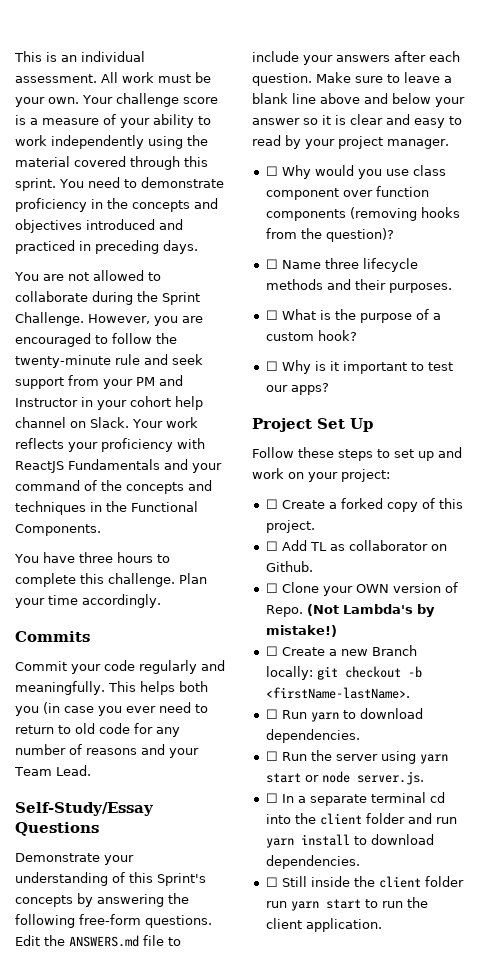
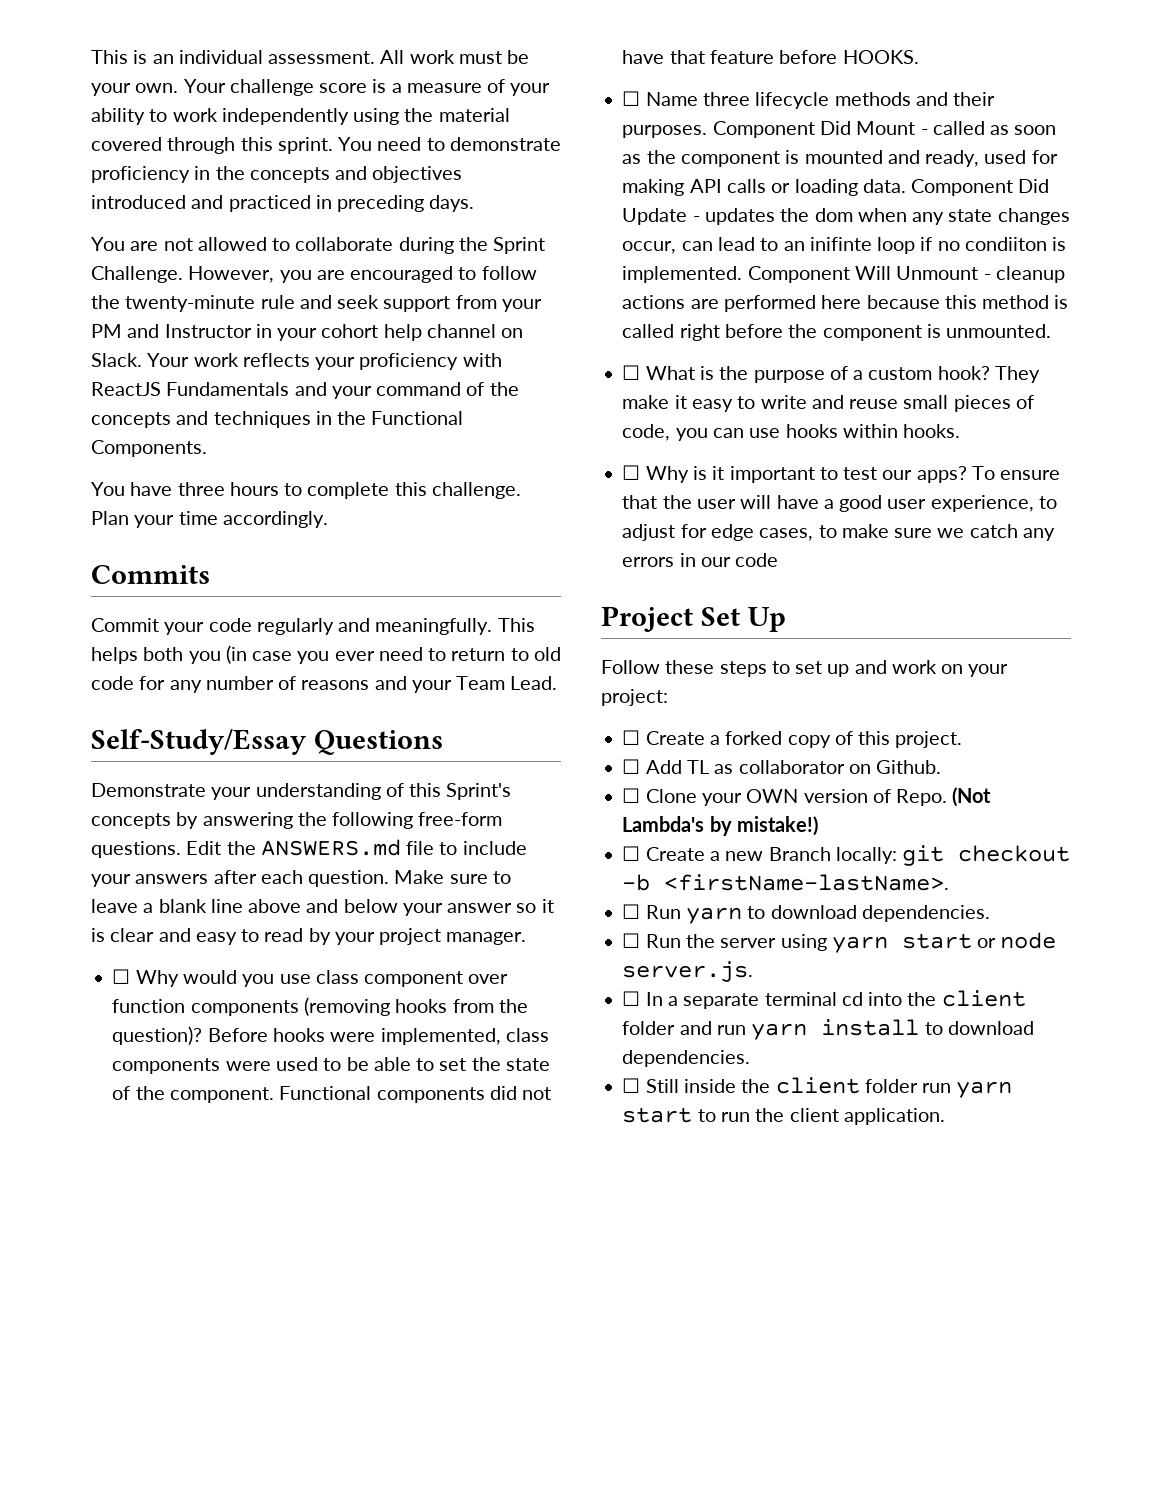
(394, 235) none -> [207,1028,549,1045] [112,1057,550,1074] [112,1086,552,1103] [622,50,919,64] Before hooks were implemented, class components were used to be able to set the state of the component. Functional components did not have that feature before HOOKS.
(452, 288) none -> [712,121,1057,138] [622,150,1058,167] [622,179,1050,196] [622,208,1070,225] [622,237,1067,254] [622,266,1065,283] [622,295,1069,312] [622,324,1052,341] Component Did Mount - called as soon as the component is mounted and ready, used for making API calls or loading data. Component Did Update - updates the dom when any state changes occur, can lead to an inifinte loop if no condiiton is implemented. Component Will Unmount - cleanup actions are performed here because this method is called right before the component is unmounted.
(357, 335) none -> [994,366,1040,383] [622,395,1034,412] [622,424,961,441] They make it easy to write and reuse small pieces of code, you can use hooks within hooks.
(329, 389) none -> [971,466,1061,480] [622,495,1057,512] [622,524,1055,541] [622,553,779,567] To ensure that the user will have a good user experience, to adjust for edge cases, to make sure we catch any errors in our code

